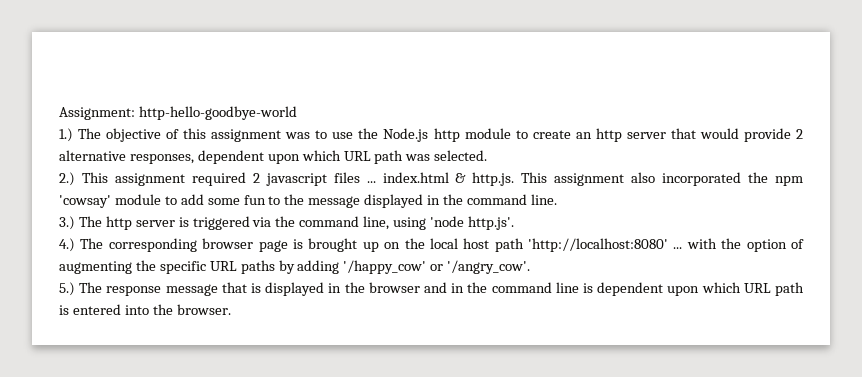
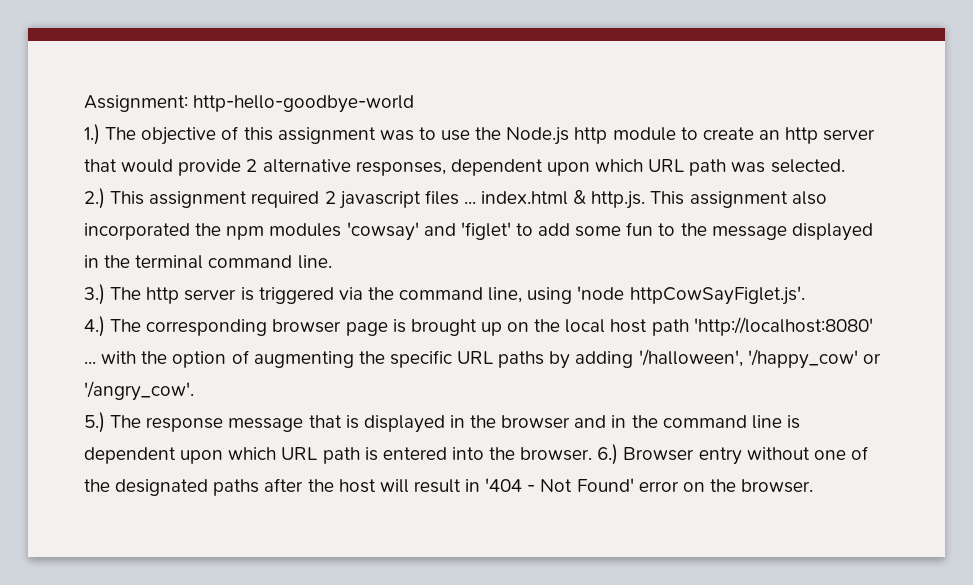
[59,194,161,208] 'cowsay' module -> [269,222,511,241] modules 'cowsay' and 'figlet'
(464, 199) none -> [135,255,204,269] terminal
[467,216,514,230] http.js'. -> [629,286,805,305] httpCowSayFiglet.js'.
(340, 267) none -> [638,349,743,367] '/halloween',
(231, 309) none -> [597,444,868,465] [84,478,814,496] 6.) Browser entry without one of the designated paths after the host will result in '404 - Not Found' error on the browser.

